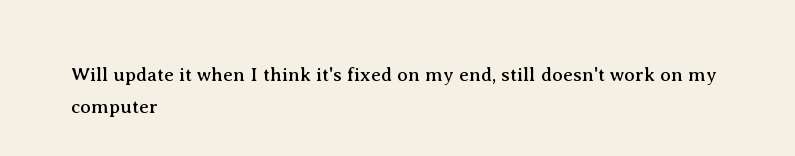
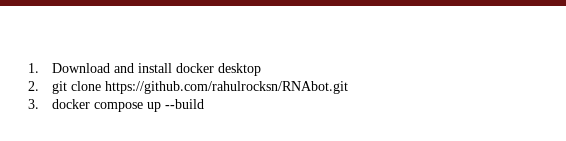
[71,67,717,85] [71,101,158,117] Will update it when I think it's fixed on my end, still doesn't work on my computer -> [28,63,262,76] [28,81,349,94] [28,99,205,112] 1. Download and install docker desktop // 2. git clone https://github.com/rahulrocksn/RNAbot.git // 3. docker compose up --build

